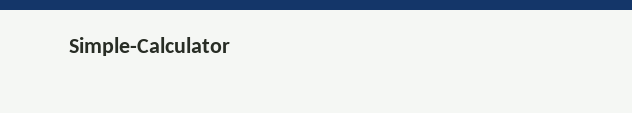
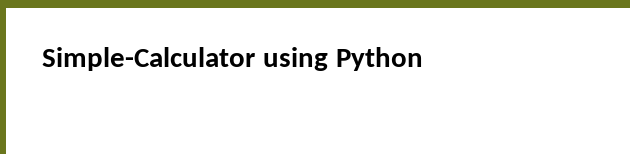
(230, 46) none -> [262,47,423,71] using Python

